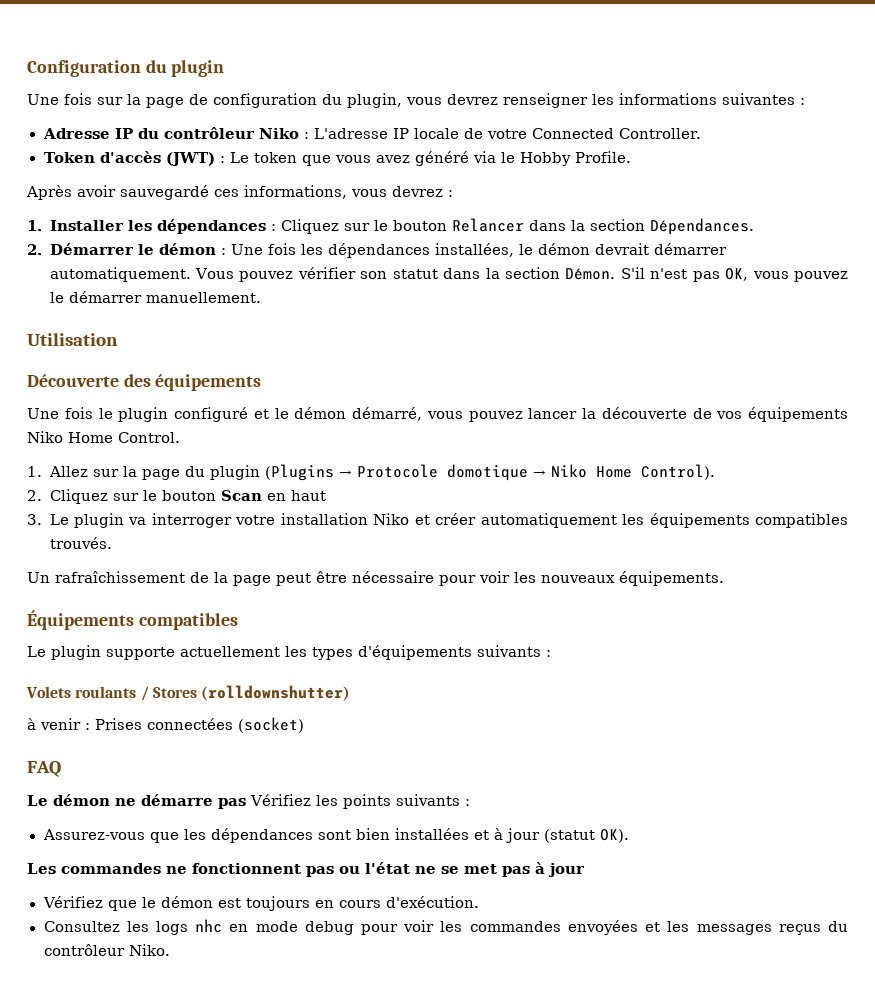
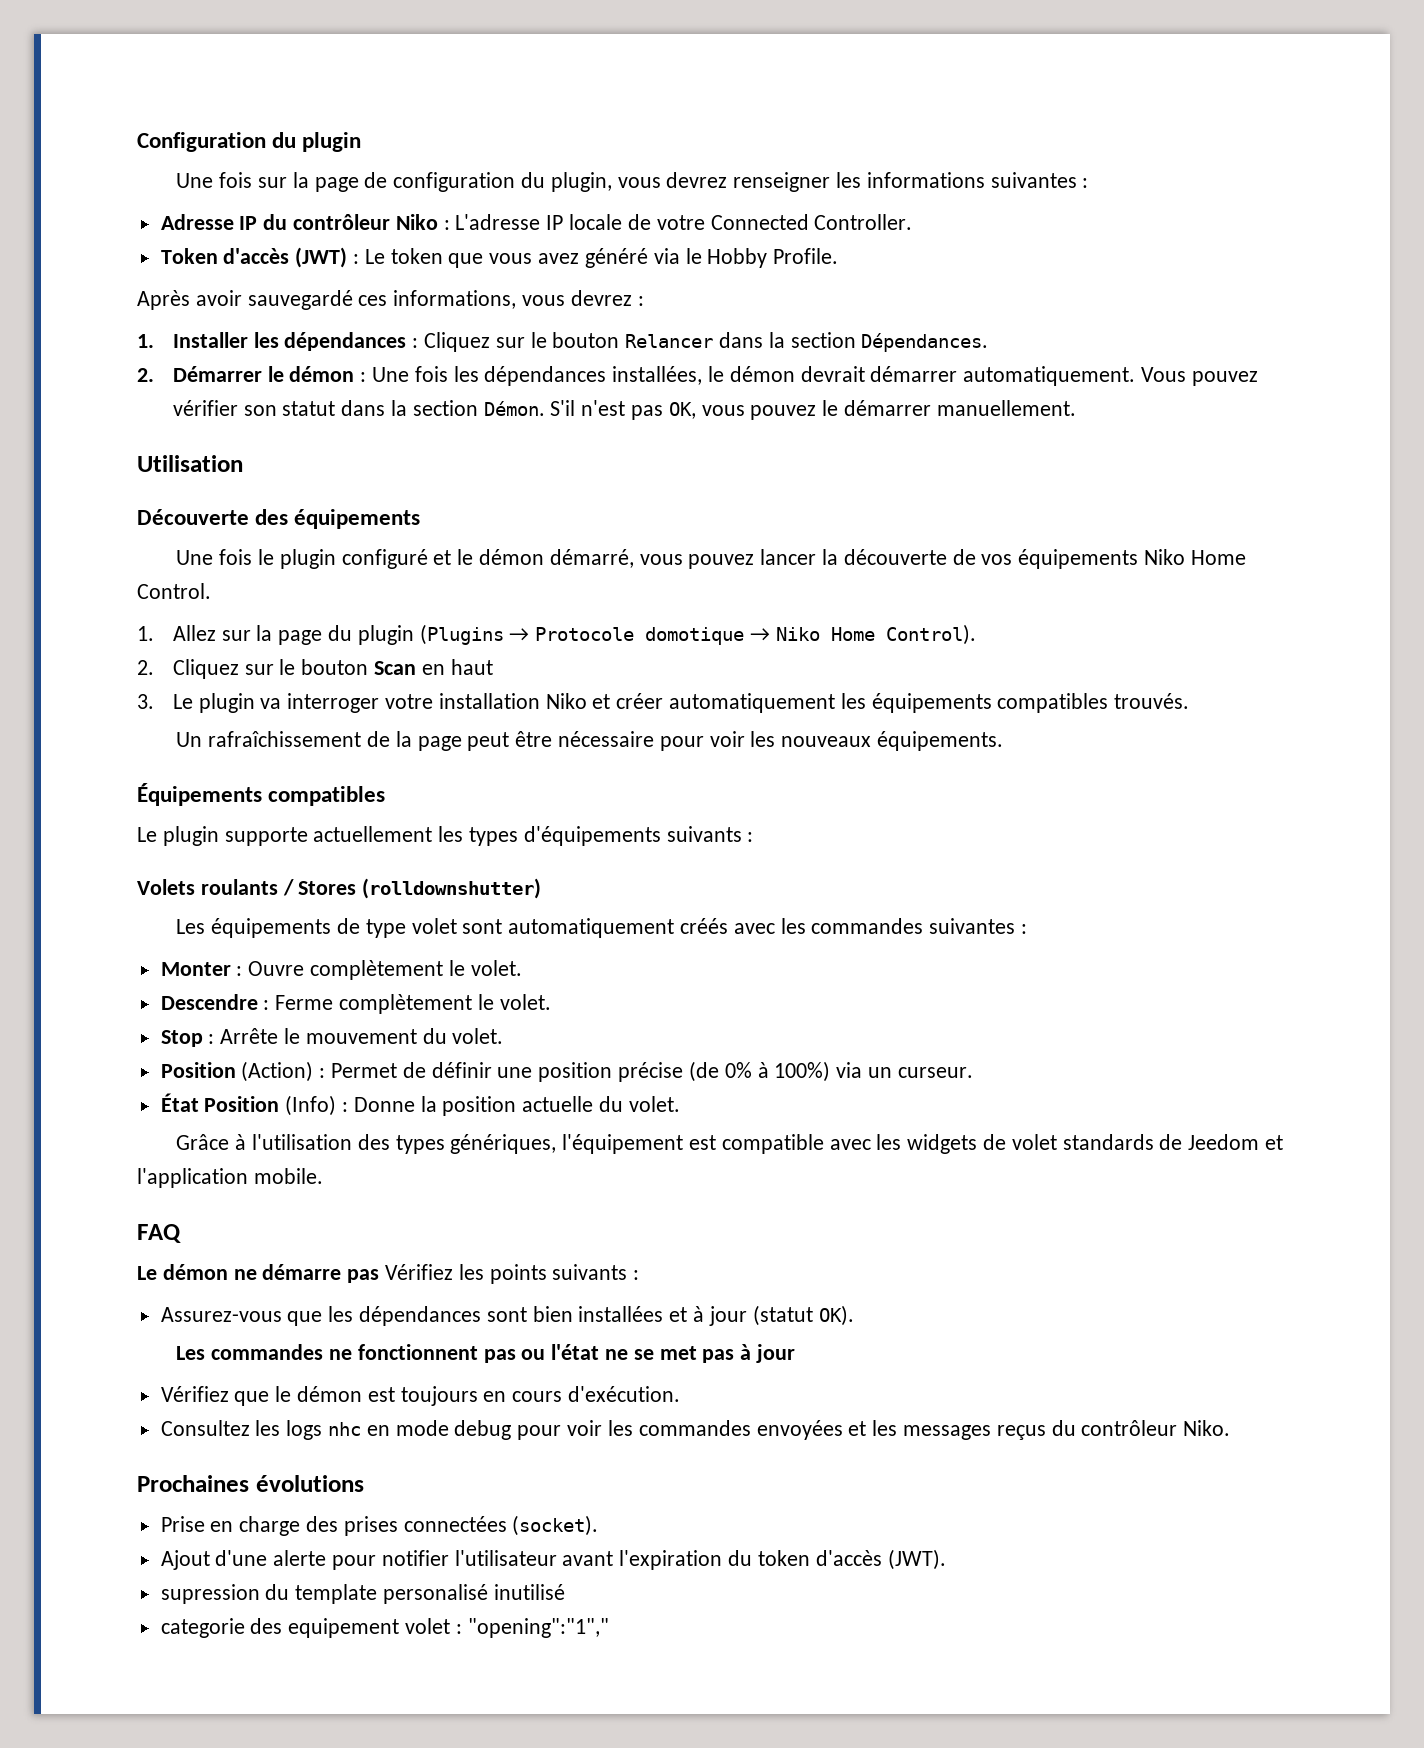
[27,717,304,733] à venir : Prises connectées (socket) -> [176,918,1027,938] [160,960,522,980] [160,994,551,1014] [160,1028,504,1047] [160,1061,973,1082] [160,1093,680,1116] [176,1134,1283,1154] [137,1168,323,1188] Les équipements de type volet sont automatiquement créés avec les commandes suivantes : // Monter : Ouvre complètement le volet. // Descendre : Ferme complètement le volet. // Stop : Arrête le mouvement du volet. // Position (Action) : Permet de définir une position précise (de 0% à 100%) via un curseur. // État Position (Info) : Donne la position actuelle du volet. // Grâce à l'utilisation des types génériques, l'équipement est compatible avec les widgets de volet standards de Jeedom et l'application mobile.
(170, 950) none -> [137,1475,364,1492] [160,1515,599,1536] [160,1549,946,1570] [160,1584,565,1604] [160,1618,609,1638] // Prochaines évolutions // Prise en charge des prises connectées (socket). // Ajout d'une alerte pour notifier l'utilisateur avant l'expiration du token d'accès (JWT). // supression du template personalisé inutilisé // categorie des equipement volet : "opening":"1","

